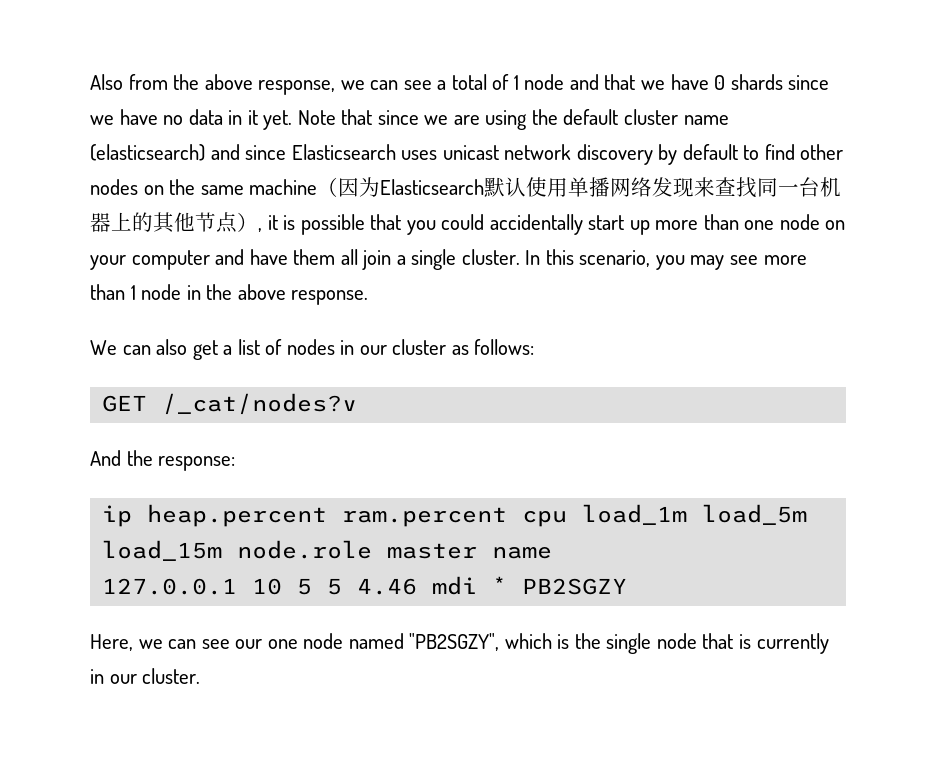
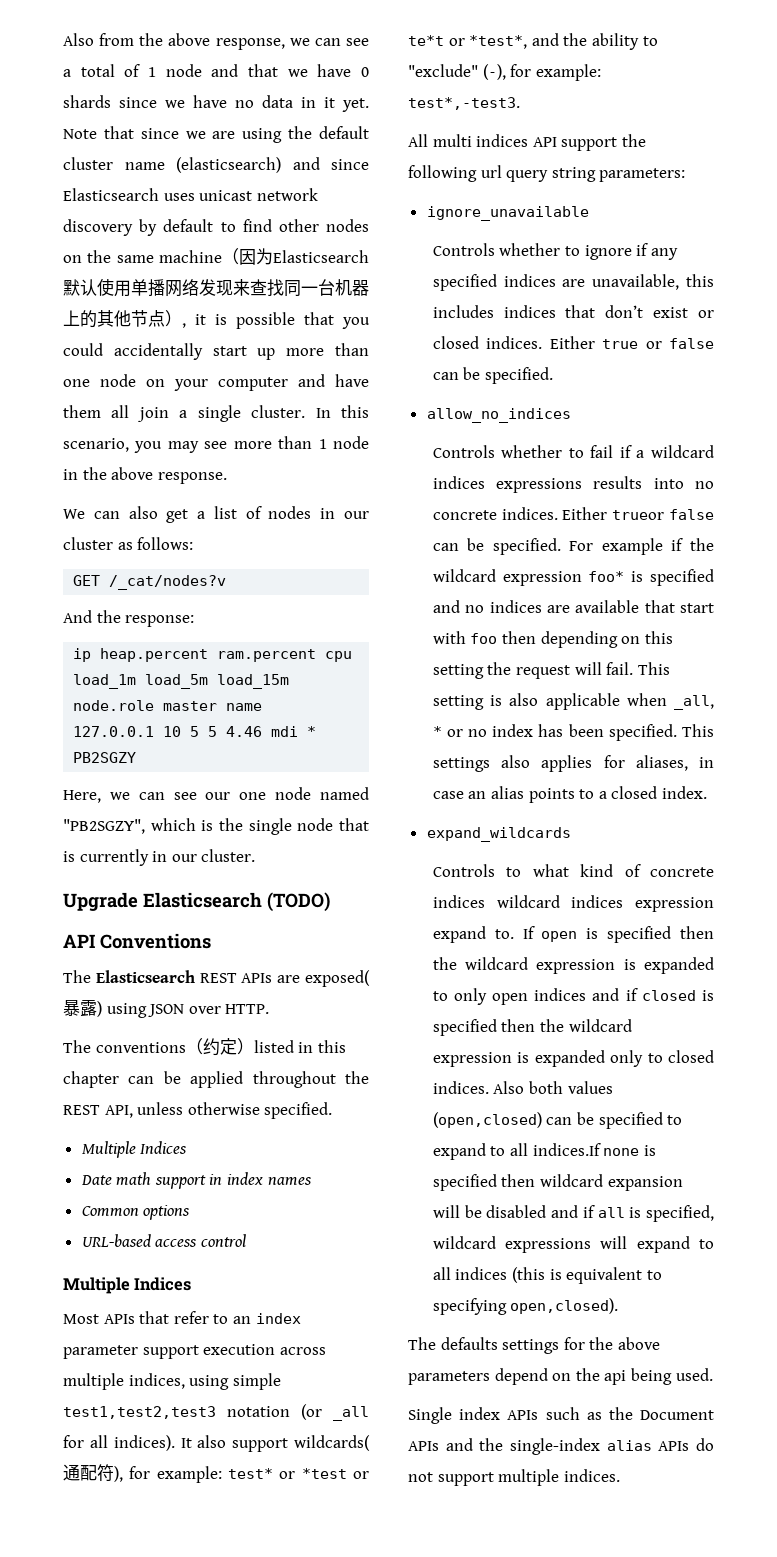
(201, 676) none -> [63,892,330,912] [63,933,211,949] [63,970,371,987] [63,1000,270,1018] [63,1038,346,1056] [63,1071,369,1088] [63,1102,333,1119] [81,1141,188,1158] [80,1172,312,1189] [81,1205,191,1220] [81,1234,246,1247] [63,1277,192,1294] [63,1311,301,1324] [63,1344,326,1359] [63,1373,281,1390] [63,1404,369,1421] [63,1435,370,1452] [63,1464,369,1483] [408,33,658,50] [408,64,601,81] [408,97,520,110] [408,134,646,151] [408,165,686,182] [426,206,589,221] [432,243,678,260] [432,274,714,291] [432,305,714,318] [432,336,714,349] [432,367,553,384] [426,408,571,423] [432,445,714,458] [432,476,714,493] [432,507,714,520] [432,538,714,555] [432,569,714,586] [432,600,714,613] [432,631,673,648] [432,662,670,679] [432,693,714,710] [432,724,714,741] [432,755,714,772] [432,786,707,803] [426,827,571,842] [432,864,714,877] [432,895,714,912] [432,926,714,943] [432,957,714,974] [432,988,714,1005] [432,1019,632,1036] [432,1050,714,1067] [432,1081,613,1094] [432,1112,683,1129] [432,1143,656,1160] [432,1174,683,1191] [432,1205,714,1222] [432,1236,714,1253] [432,1267,662,1284] [432,1298,619,1315] [408,1337,660,1354] [408,1368,713,1385] [408,1407,714,1424] [408,1438,714,1455] [408,1469,620,1486] // Upgrade Elasticsearch (TODO) // API Conventions // The Elasticsearch REST APIs are exposed(暴露) using JSON over HTTP. // The conventions（约定）listed in this chapter can be applied throughout the REST API, unless otherwise specified. // Multiple Indices // Date math support in index names // Common options // URL-based access control // Multiple Indices // Most APIs that refer to an index parameter support execution across multiple indices, using simple test1,test2,test3 notation (or _all for all indices). It also support wildcards(通配符), for example: test* or *test or te*t or *test*, and the ability to "exclude" (-), for example: test*,-test3. // All multi indices API support the following url query string parameters: // ignore_unavailable // Controls whether to ignore if any specified indices are unavailable, this includes indices that don’t exist or closed indices. Either true or false can be specified. // allow_no_indices // Controls whether to fail if a wildcard indices expressions results into no concrete indices. Either trueor false can be specified. For example if the wildcard expression foo* is specified and no indices are available that start with foo then depending on this setting the request will fail. This setting is also applicable when _all, * or no index has been specified. This settings also applies for aliases, in case an alias points to a closed index. // expand_wildcards // Controls to what kind of concrete indices wildcard indices expression expand to. If open is specified then the wildcard expression is expanded to only open indices and if closed is specified then the wildcard expression is expanded only to closed indices. Also both values (open,closed) can be specified to expand to all indices.If none is specified then wildcard expansion will be disabled and if all is specified, wildcard expressions will expand to all indices (this is equivalent to specifying open,closed). // The defaults settings for the above parameters depend on the api being used. // Single index APIs such as the Document APIs and the single-index alias APIs do not support multiple indices.

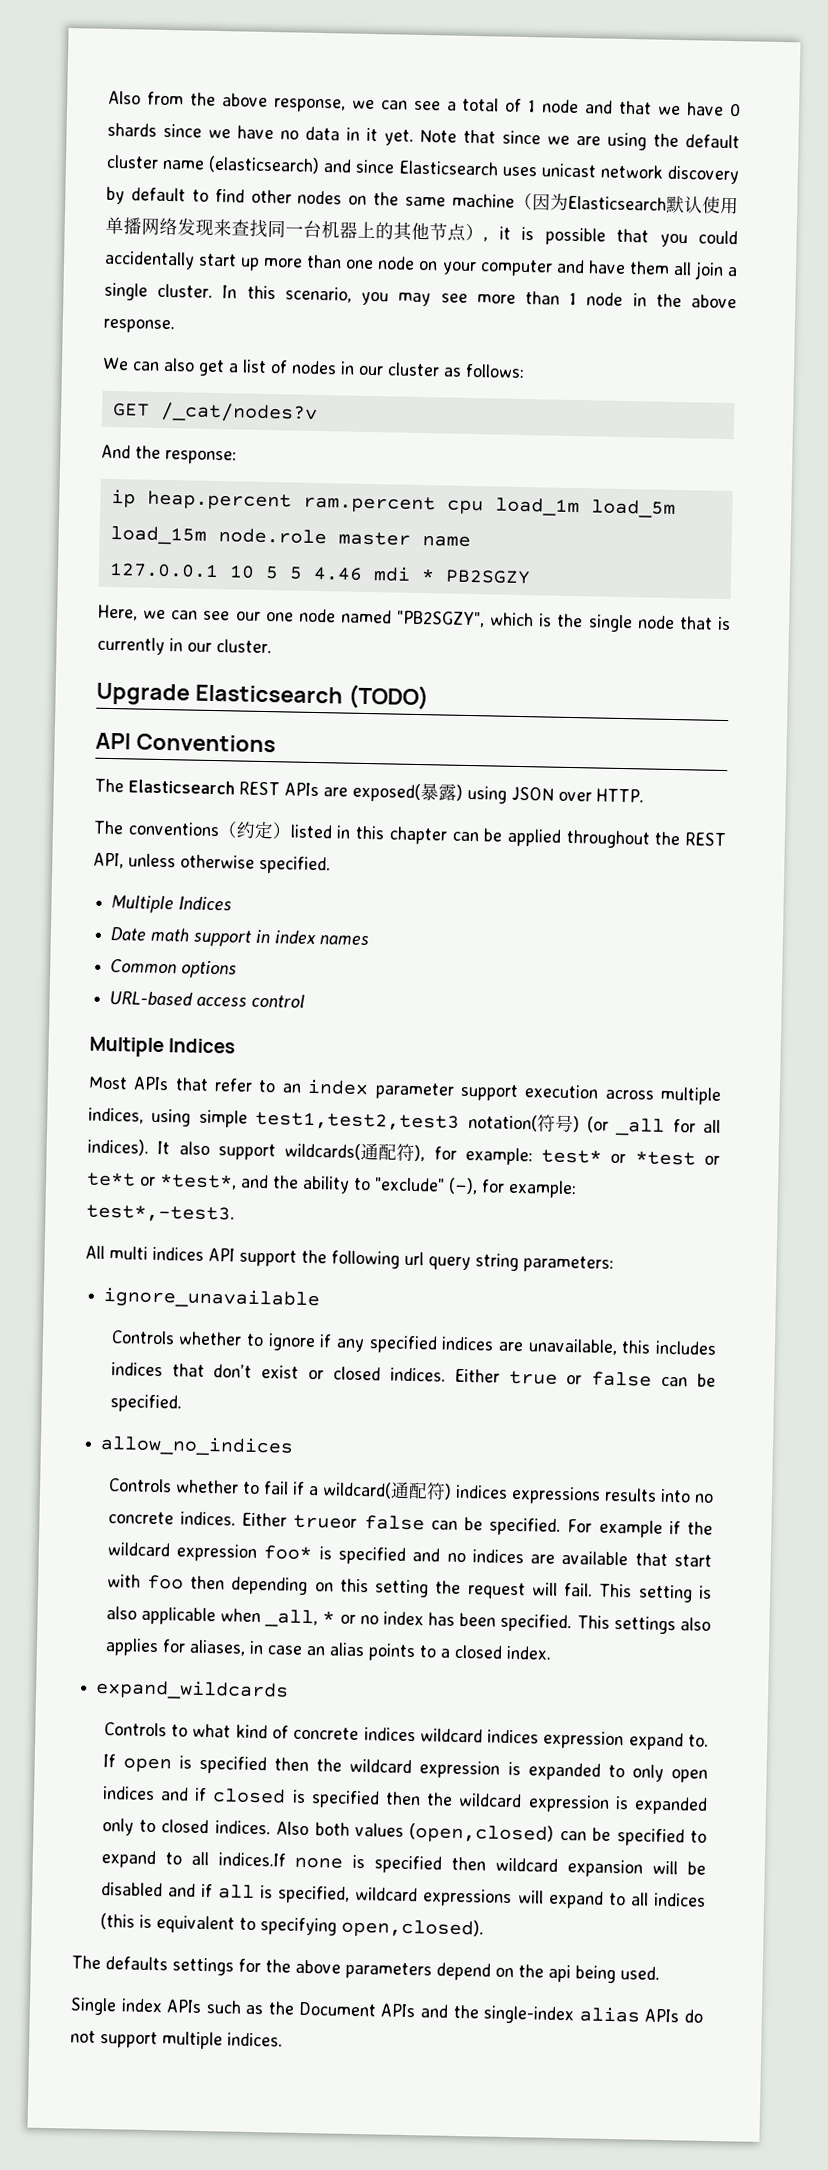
[227,1406,290,1417] notation -> [467,1114,580,1133] notation(符号)
[651,445,714,458] wildcard -> [321,1481,452,1500] wildcard(通配符)

